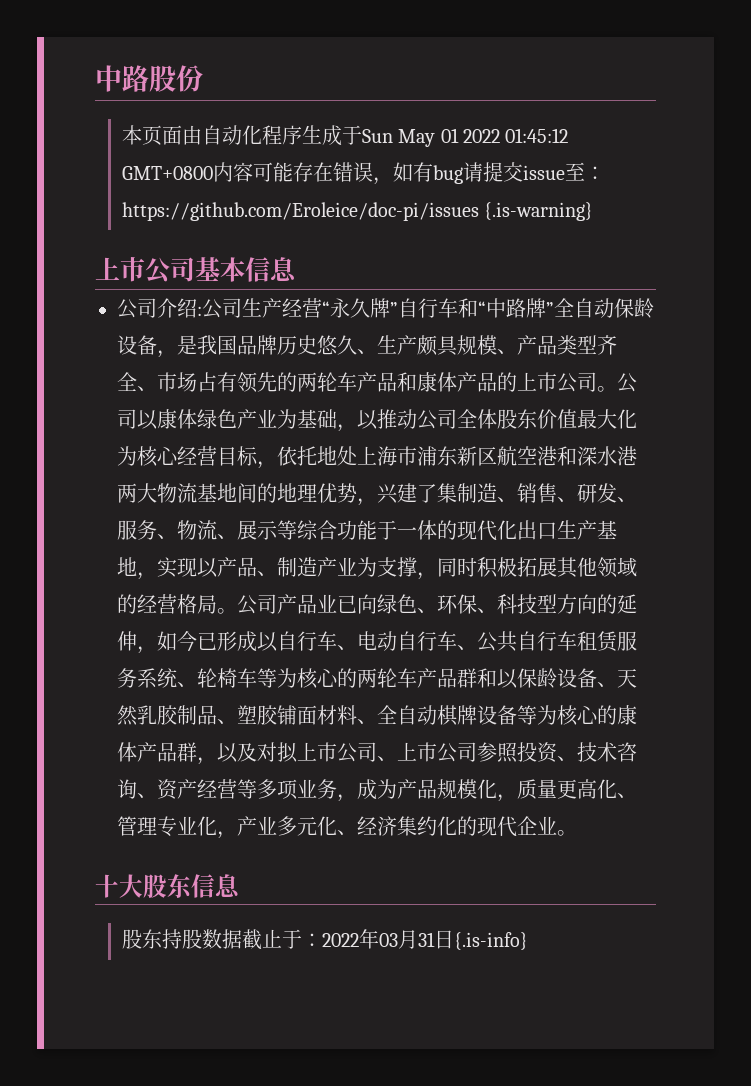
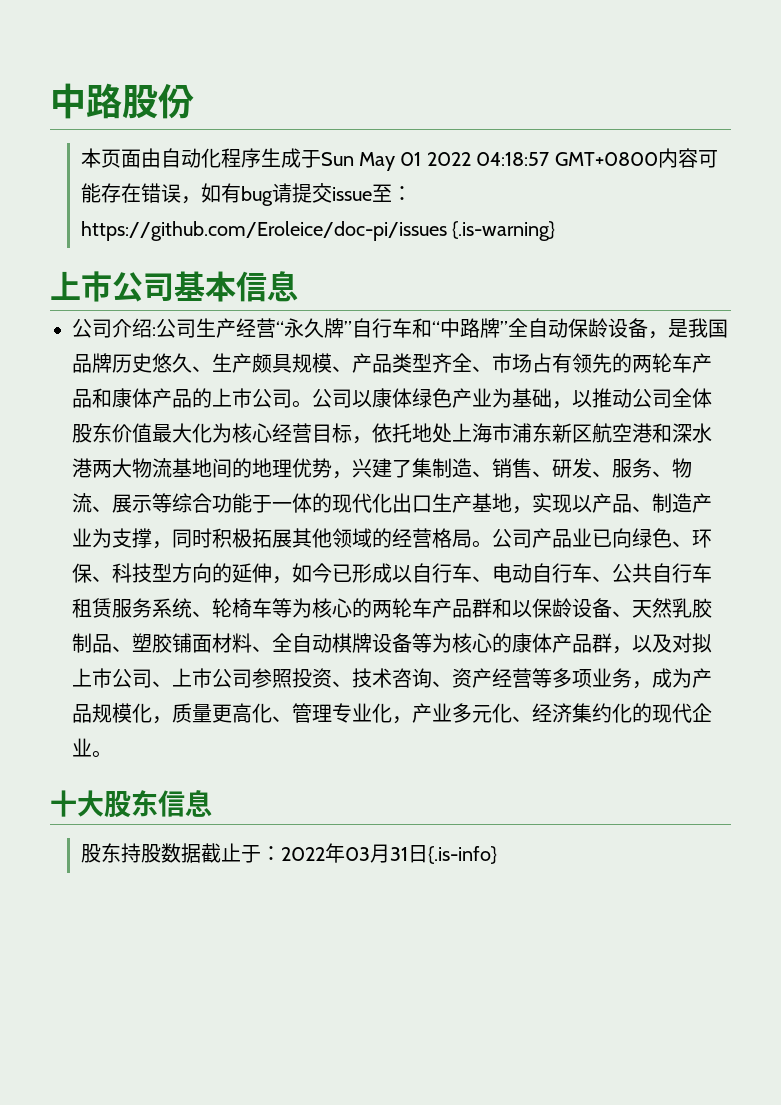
[505,128,569,143] 01:45:12 -> [476,152,550,166] 04:18:57

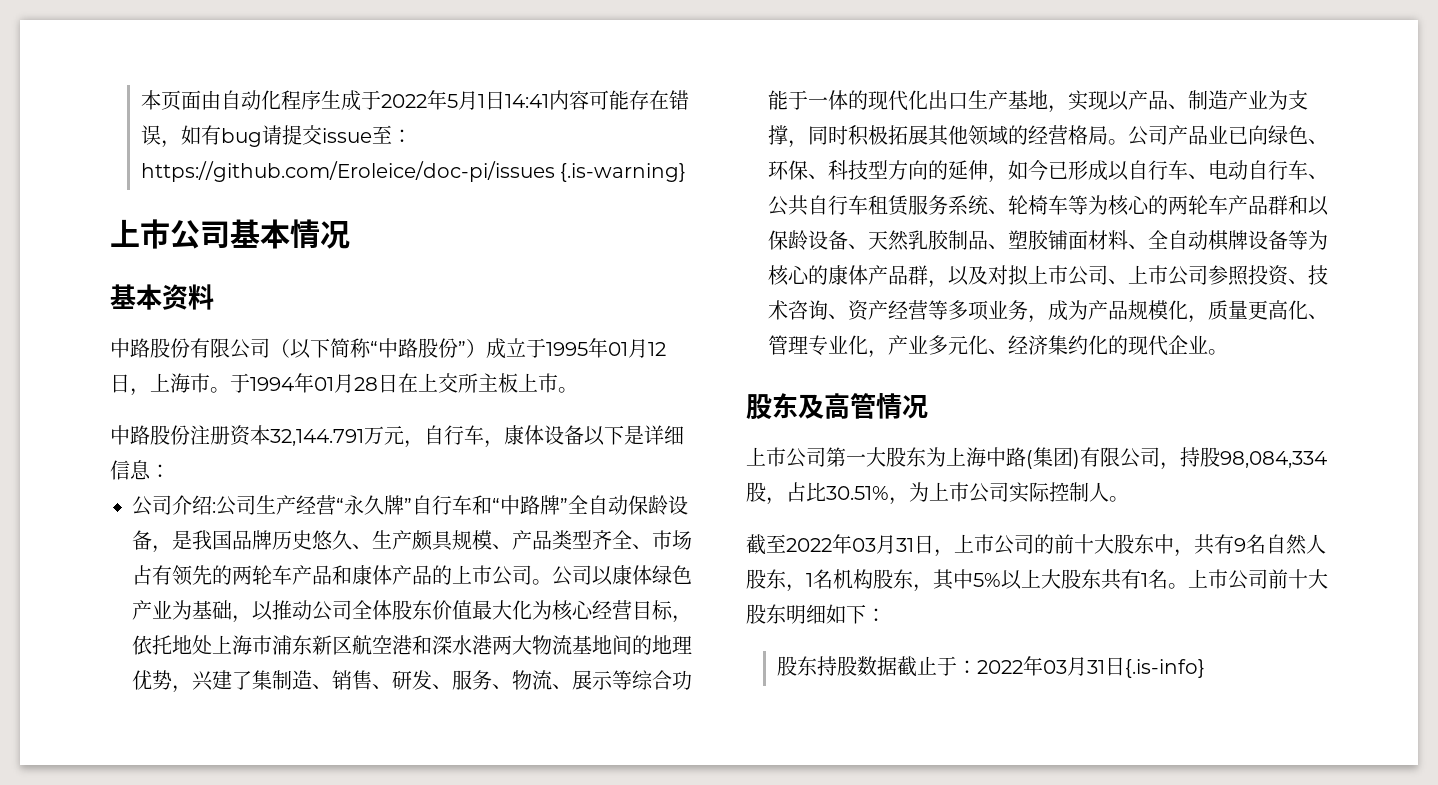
[50,83,194,119] 中路股份 // -> (140, 100) none
[320,152,658,171] Sun May 01 2022 04:18:57 GMT+0800 -> [380,90,549,110] 2022年5月1日14:41
[236,271,298,302] 信息 -> [290,219,350,249] [110,284,214,310] [110,338,666,359] [110,373,578,396] [110,425,684,448] [110,460,170,480] 情况 // 基本资料 // 中路股份有限公司（以下简称“中路股份”）成立于1995年01月12日，上海市。于1994年01月28日在上交所主板上市。 // 中路股份注册资本32,144.791万元，自行车，康体设备以下是详细信息：
[50,790,212,818] 十大股东信息 -> [746,393,928,420] [746,447,1327,470] [746,482,1129,505] [746,534,1326,557] [746,569,1328,592] [746,604,886,624] 股东及高管情况 // 上市公司第一大股东为上海中路(集团)有限公司，持股98,084,334股，占比30.51%，为上市公司实际控制人。 // 截至2022年03月31日，上市公司的前十大股东中，共有9名自然人股东，1名机构股东，其中5%以上大股东共有1名。上市公司前十大股东明细如下：

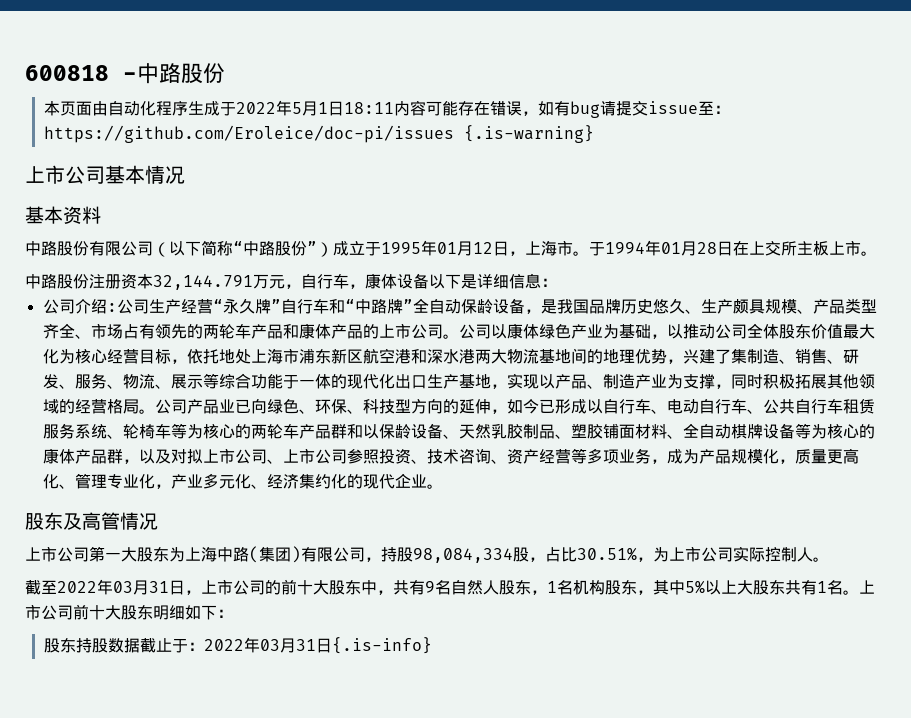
(140, 100) none -> [25,63,225,84] 600818 -中路股份 //
[504,94,549,108] 14:41 -> [343,102,394,114] 18:11

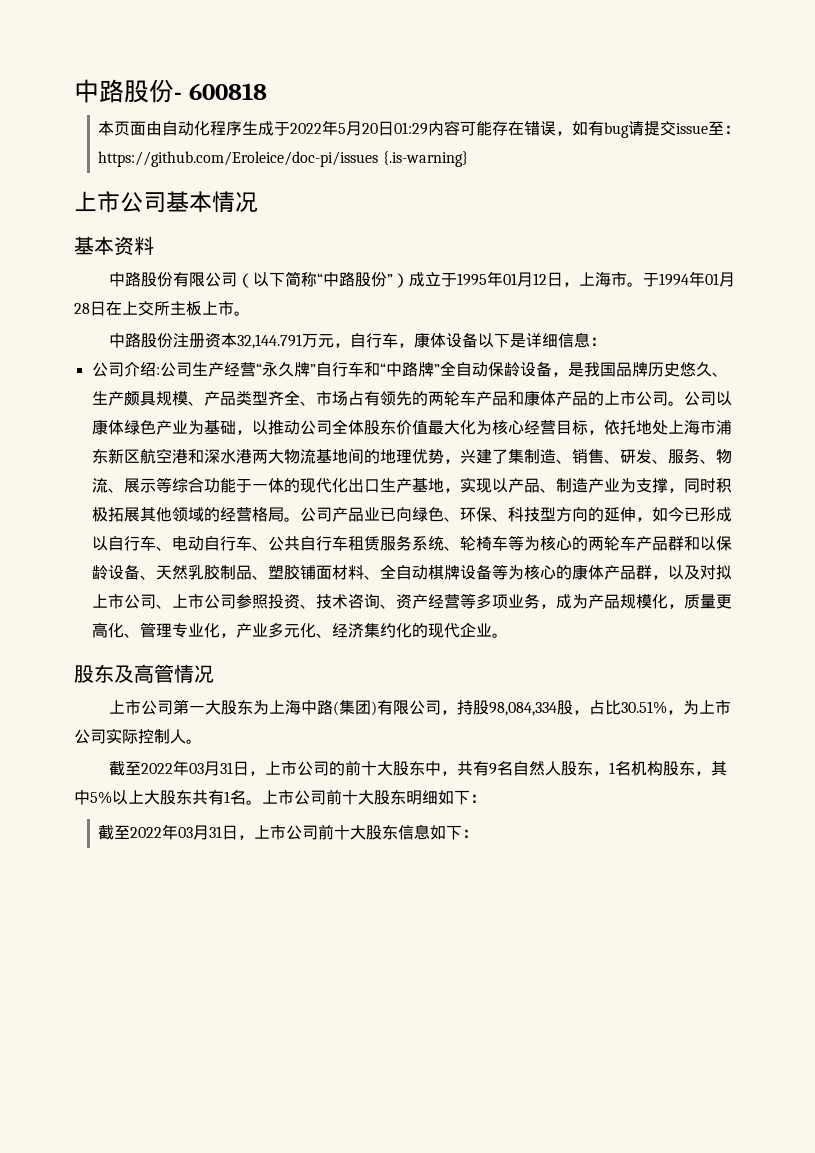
[25,63,225,84] 600818 -中路股份 -> [74,79,267,103] 中路股份- 600818
[317,101,394,116] 1日18:11 -> [362,121,429,136] 20日01:29
[43,637,432,654] 股东持股数据截止于：2022年03月31日{.is-info} -> [98,824,479,840] 截至2022年03月31日，上市公司前十大股东信息如下：

